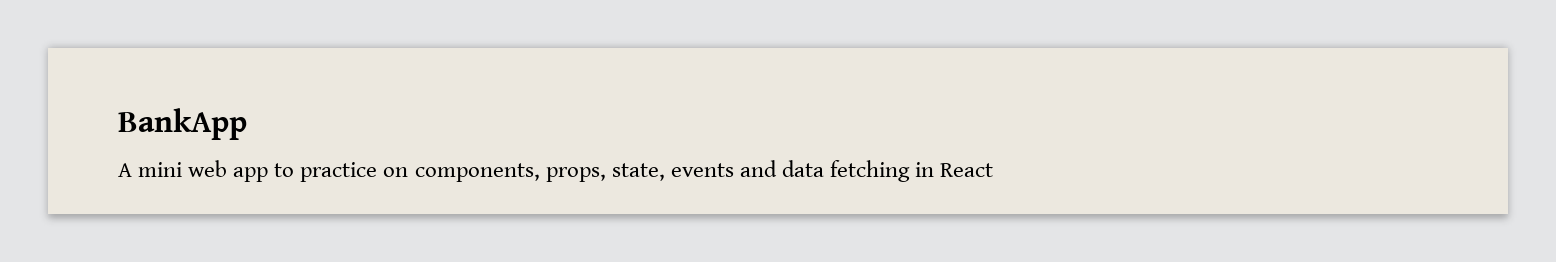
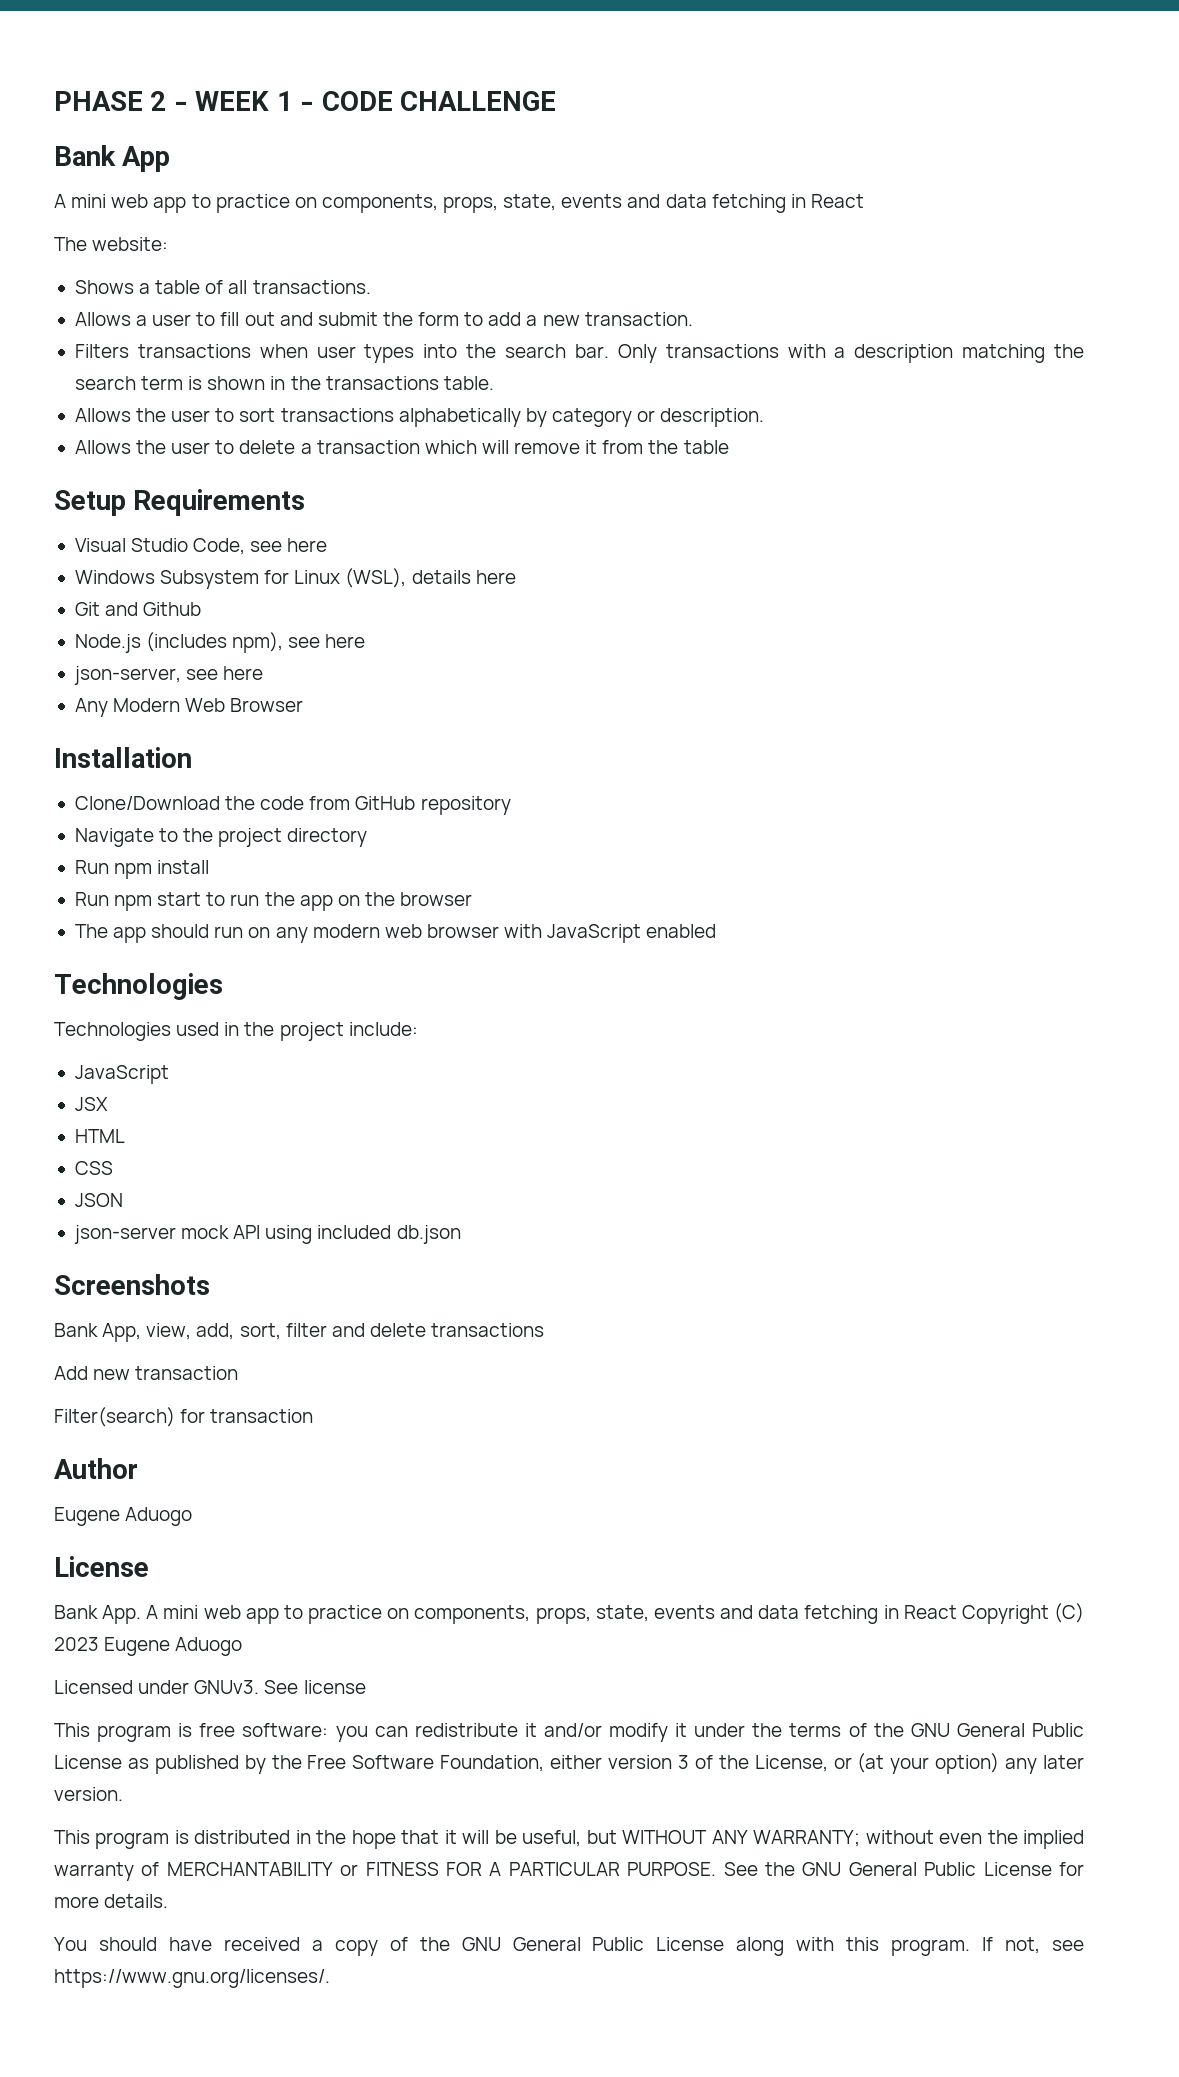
[118,108,247,140] BankApp -> [54,91,556,111] [54,145,171,172] PHASE 2 - WEEK 1 - CODE CHALLENGE // Bank App
(994, 170) none -> [54,237,169,251] [74,280,371,294] [74,312,693,326] [74,344,1084,363] [74,376,494,390] [74,408,765,427] [74,440,729,454] [54,489,306,516] [74,538,328,555] [74,568,516,589] [74,602,202,616] [74,632,366,653] [73,666,264,685] [74,698,304,717] [54,747,192,768] [74,796,511,815] [74,828,368,847] [74,860,210,879] [74,892,473,911] [74,924,717,943] [54,973,223,1000] [54,1022,418,1041] [74,1065,169,1084] [74,1097,108,1111] [74,1129,125,1143] [74,1161,113,1175] [74,1193,123,1207] [73,1225,461,1244] [54,1274,210,1295] [54,1323,545,1342] [54,1366,239,1380] [54,1407,314,1427] [54,1458,138,1479] [54,1507,193,1526] [54,1556,149,1577] [54,1603,1084,1624] [54,1637,243,1656] [54,1680,366,1694] [54,1723,1084,1742] [54,1753,1085,1774] [54,1787,123,1801] [54,1830,1085,1849] [54,1862,1084,1881] [54,1894,169,1908] [54,1937,1084,1956] [54,1969,330,1988] // The website: // Shows a table of all transactions. // Allows a user to fill out and submit the form to add a new transaction. // Filters transactions when user types into the search bar. Only transactions with a description matching the search term is shown in the transactions table. // Allows the user to sort transactions alphabetically by category or description. // Allows the user to delete a transaction which will remove it from the table // Setup Requirements // Visual Studio Code, see here // Windows Subsystem for Linux (WSL), details here // Git and Github // Node.js (includes npm), see here // json-server, see here // Any Modern Web Browser // Installation // Clone/Download the code from GitHub repository // Navigate to the project directory // Run npm install // Run npm start to run the app on the browser // The app should run on any modern web browser with JavaScript enabled // Technologies // Technologies used in the project include: // JavaScript // JSX // HTML // CSS // JSON // json-server mock API using included db.json // Screenshots // Bank App, view, add, sort, filter and delete transactions // Add new transaction // Filter(search) for transaction // Author // Eugene Aduogo // License // Bank App. A mini web app to practice on components, props, state, events and data fetching in React Copyright (C) 2023 Eugene Aduogo // Licensed under GNUv3. See license // This program is free software: you can redistribute it and/or modify it under the terms of the GNU General Public License as published by the Free Software Foundation, either version 3 of the License, or (at your option) any later version. // This program is distributed in the hope that it will be useful, but WITHOUT ANY WARRANTY; without even the implied warranty of MERCHANTABILITY or FITNESS FOR A PARTICULAR PURPOSE. See the GNU General Public License for more details. // You should have received a copy of the GNU General Public License along with this program. If not, see https://www.gnu.org/licenses/.

